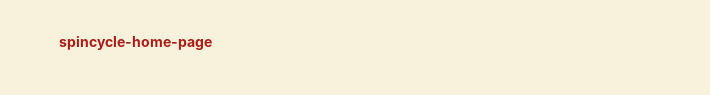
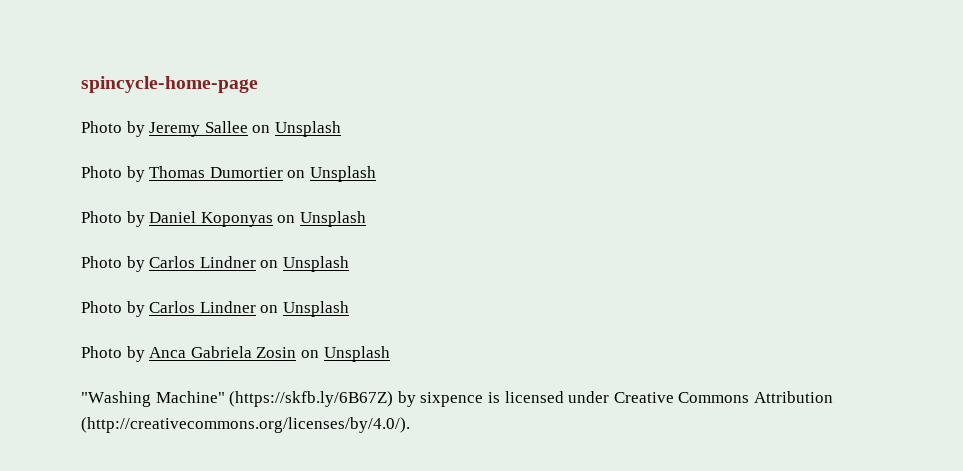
(212, 42) none -> [81,121,341,137] [81,166,376,182] [81,211,366,227] [81,256,349,272] [81,301,349,317] [81,346,390,362] [81,391,833,407] [81,417,410,433] // Photo by Jeremy Sallee on Unsplash // Photo by Thomas Dumortier on Unsplash // Photo by Daniel Koponyas on Unsplash // Photo by Carlos Lindner on Unsplash // Photo by Carlos Lindner on Unsplash // Photo by Anca Gabriela Zosin on Unsplash // "Washing Machine" (https://skfb.ly/6B67Z) by sixpence is licensed under Creative Commons Attribution (http://creativecommons.org/licenses/by/4.0/).

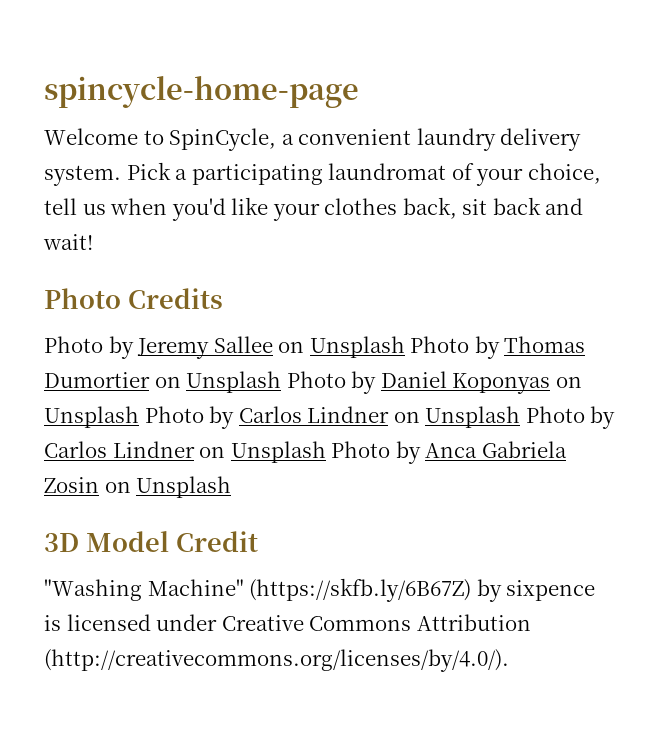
(258, 84) none -> [44,128,582,151] [44,162,601,186] [44,197,584,221] [43,234,93,250] [44,288,223,309] // Welcome to SpinCycle, a convenient laundry delivery system. Pick a participating laundromat of your choice, tell us when you'd like your clothes back, sit back and wait! // Photo Credits
(341, 129) // -> (405, 347) none
(376, 174) // -> (282, 382) none
[81,256,349,272] [81,301,349,317] // Photo by Carlos Lindner on Unsplash // Photo by Carlos Lindner on Unsplash // -> [144,406,616,429] [44,441,326,463] Photo by Carlos Lindner on Unsplash Photo by Carlos Lindner on Unsplash
(390, 354) none -> [44,531,258,552] // 3D Model Credit

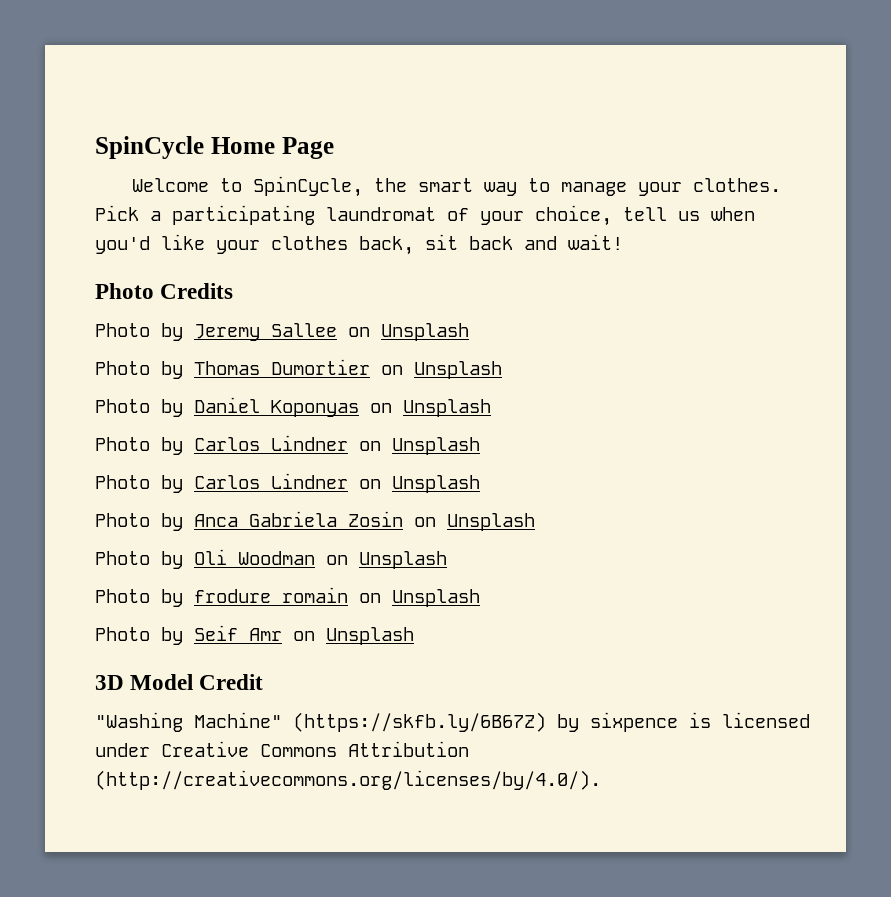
[44,76,359,108] spincycle-home-page -> [95,136,334,159] SpinCycle Home Page
[281,128,582,151] [44,165,121,186] a convenient laundry delivery system. -> [373,178,781,196] the smart way to manage your clothes.
(405, 347) none -> (469, 332) //
(282, 382) none -> (502, 370) //
[144,406,616,429] [44,441,326,463] Photo by Carlos Lindner on Unsplash Photo by Carlos Lindner on Unsplash -> [95,435,480,455] [95,473,480,493] // Photo by Carlos Lindner on Unsplash // Photo by Carlos Lindner on Unsplash //
(232, 487) none -> [95,549,447,569] [95,587,480,607] [95,625,414,645] // Photo by Oli Woodman on Unsplash // Photo by frodure romain on Unsplash // Photo by Seif Amr on Unsplash

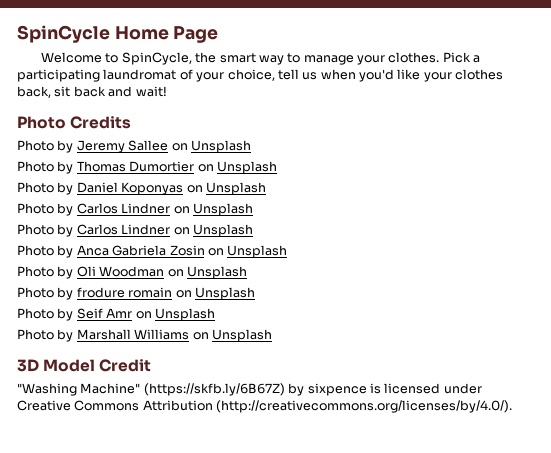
(414, 636) none -> [17,329,272,342] // Photo by Marshall Williams on Unsplash

